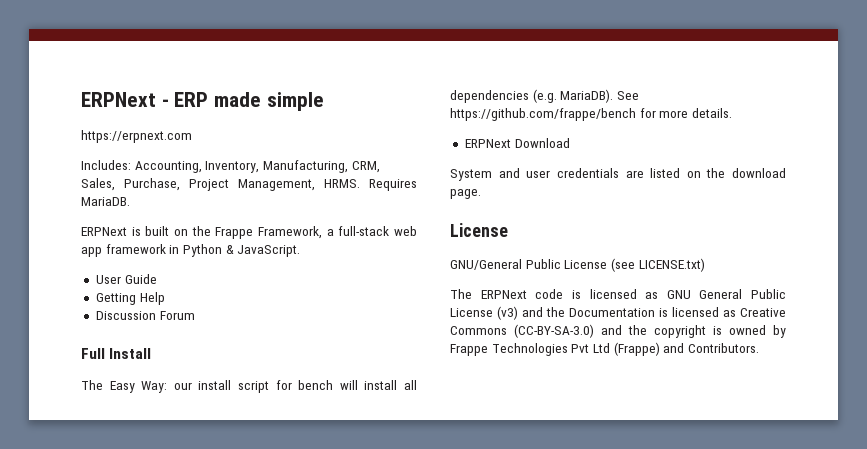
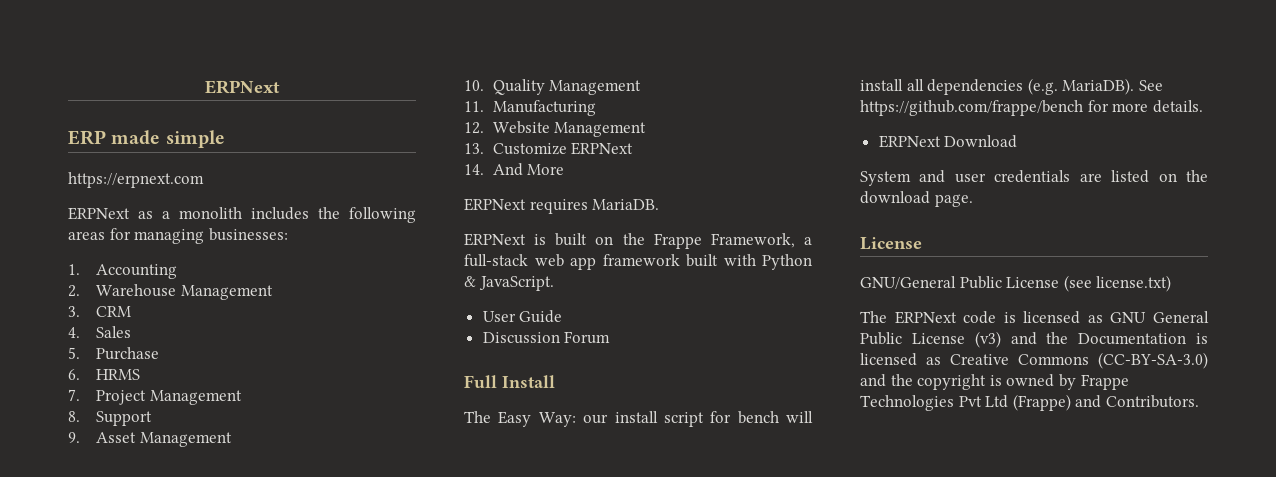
[81,92,169,107] ERPNext - -> [204,80,280,94] ERPNext //
[81,160,380,173] [81,178,417,191] Includes: Accounting, Inventory, Manufacturing, CRM, Sales, Purchase, Project Management, HRMS. Requires -> [68,207,416,223] [68,228,288,244] [68,264,178,279] [68,284,273,300] [68,306,132,317] [68,326,132,338] [68,347,160,360] [68,369,141,380] [68,389,242,405] [68,411,153,426] [68,432,232,447] [464,79,642,95] [464,100,596,116] [464,121,647,137] [464,142,634,155] [464,163,565,176] [464,198,588,214] ERPNext as a monolith includes the following areas for managing businesses: // 1. Accounting // 2. Warehouse Management // 3. CRM // 4. Sales // 5. Purchase // 6. HRMS // 7. Project Management // 8. Support // 9. Asset Management // 10. Quality Management // 11. Manufacturing // 12. Website Management // 13. Customize ERPNext // 14. And More // ERPNext requires
[169,245,180,254] in -> [686,254,756,267] built with
[95,292,165,305] // Getting Help -> (563, 316) none
[638,258,705,272] LICENSE.txt) -> [1096,275,1172,292] license.txt)

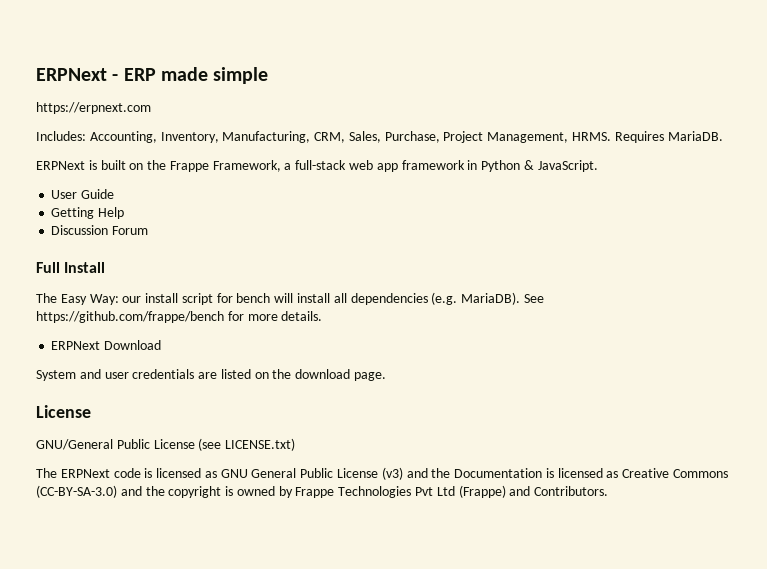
[204,80,280,94] ERPNext // -> [36,68,119,81] ERPNext -
[68,207,416,223] [68,228,288,244] [68,264,178,279] [68,284,273,300] [68,306,132,317] [68,326,132,338] [68,347,160,360] [68,369,141,380] [68,389,242,405] [68,411,153,426] [68,432,232,447] [464,79,642,95] [464,100,596,116] [464,121,647,137] [464,142,634,155] [464,163,565,176] [464,198,588,214] ERPNext as a monolith includes the following areas for managing businesses: // 1. Accounting // 2. Warehouse Management // 3. CRM // 4. Sales // 5. Purchase // 6. HRMS // 7. Project Management // 8. Support // 9. Asset Management // 10. Quality Management // 11. Manufacturing // 12. Website Management // 13. Customize ERPNext // 14. And More // ERPNext requires -> [36,131,664,143] Includes: Accounting, Inventory, Manufacturing, CRM, Sales, Purchase, Project Management, HRMS. Requires
[686,254,756,267] built with -> [467,160,478,170] in
(563, 316) none -> [51,207,125,219] // Getting Help
[1096,275,1172,292] license.txt) -> [225,438,296,451] LICENSE.txt)

